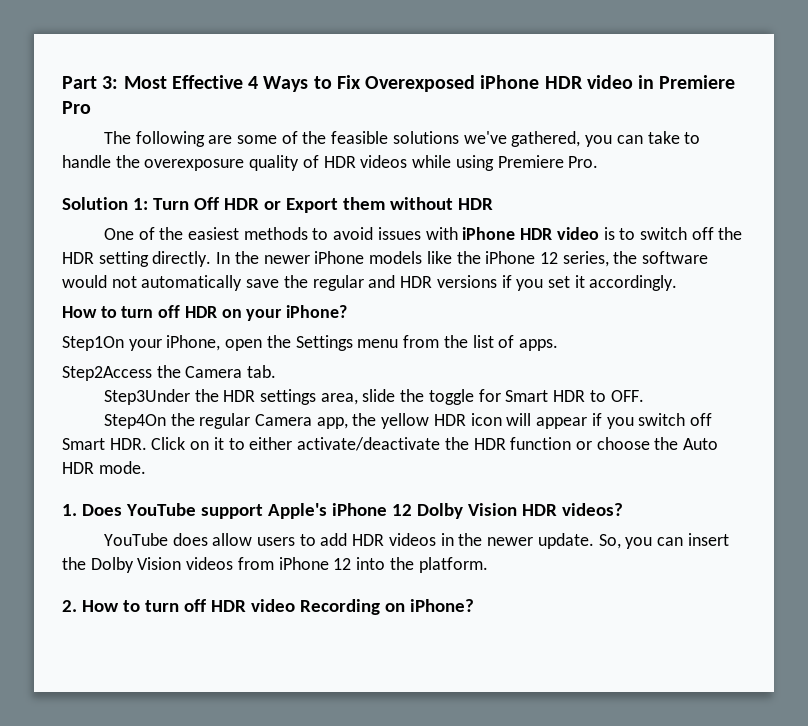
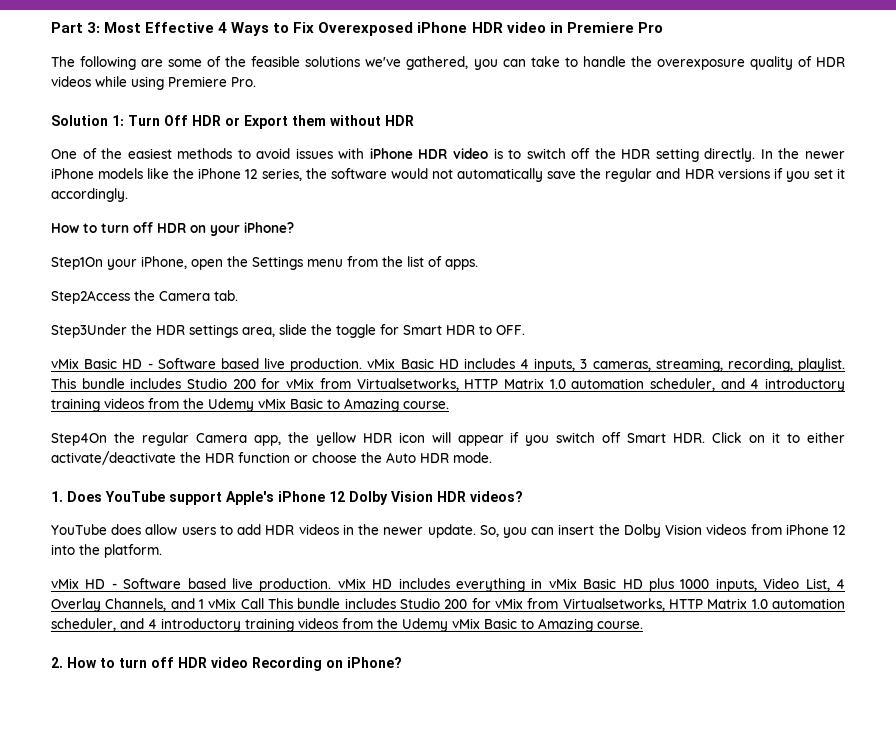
(644, 396) none -> [51,358,845,372] [51,378,845,392] [51,398,449,412] // vMix Basic HD - Software based live production. vMix Basic HD includes 4 inputs, 3 cameras, streaming, recording, playlist. This bundle includes Studio 200 for vMix from Virtualsetworks, HTTP Matrix 1.0 automation scheduler, and 4 introductory training videos from the Udemy vMix Basic to Amazing course.
(488, 565) none -> [51,578,845,592] [51,598,845,612] [51,618,643,632] // vMix HD - Software based live production. vMix HD includes everything in vMix Basic HD plus 1000 inputs, Video List, 4 Overlay Channels, and 1 vMix Call This bundle includes Studio 200 for vMix from Virtualsetworks, HTTP Matrix 1.0 automation scheduler, and 4 introductory training videos from the Udemy vMix Basic to Amazing course.

